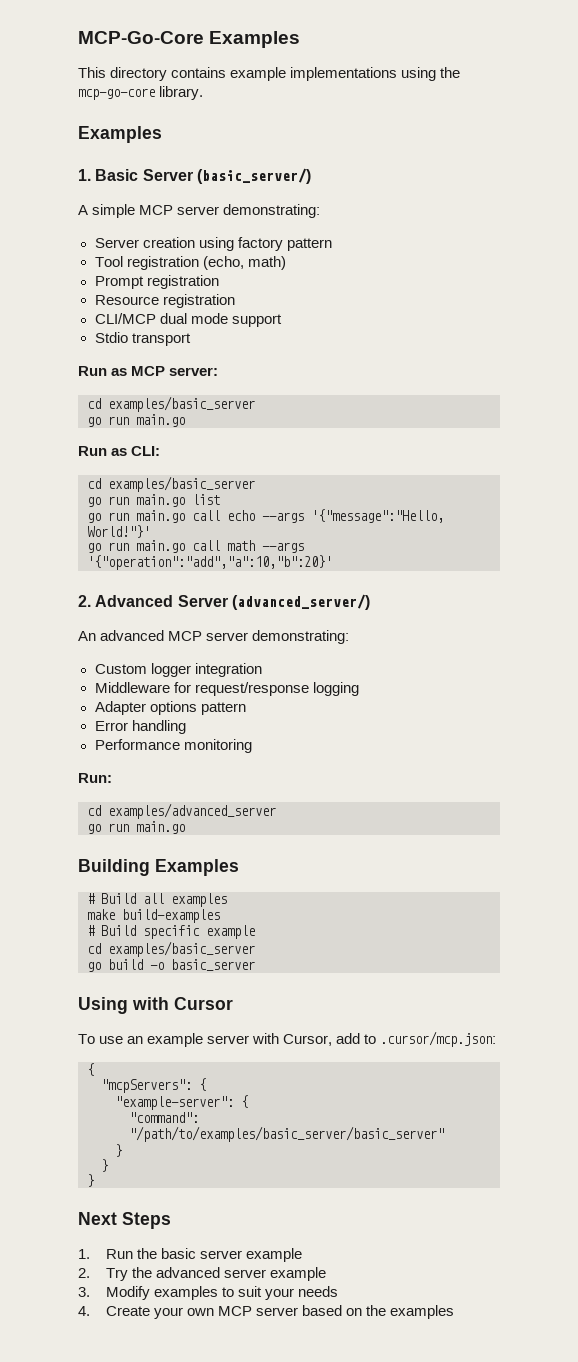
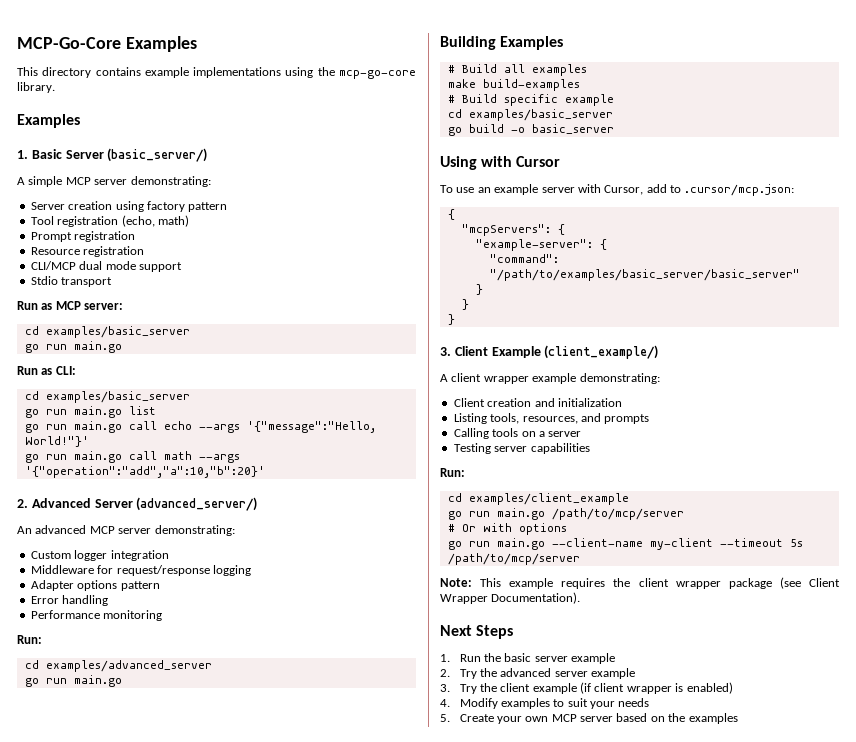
(94, 1180) none -> [440,345,659,359] [440,373,660,384] [453,398,622,407] [453,413,650,424] [453,428,582,439] [453,443,590,454] [440,468,465,477] [447,493,629,505] [447,508,684,520] [447,523,567,535] [447,538,803,550] [447,553,580,565] [440,577,840,589] [440,592,581,604] // 3. Client Example (client_example/) // A client wrapper example demonstrating: // Client creation and initialization // Listing tools, resources, and prompts // Calling tools on a server // Testing server capabilities // Run: // cd examples/client_example // go run main.go /path/to/mcp/server // # Or with options // go run main.go --client-name my-client --timeout 5s /path/to/mcp/server // Note: This example requires the client wrapper package (see Client Wrapper Documentation).
(90, 1292) none -> [459,682,733,694] [440,699,450,707] Try the client example (if client wrapper is enabled) // 4.
[78,1306,90,1316] 4. -> [440,714,450,722] 5.

